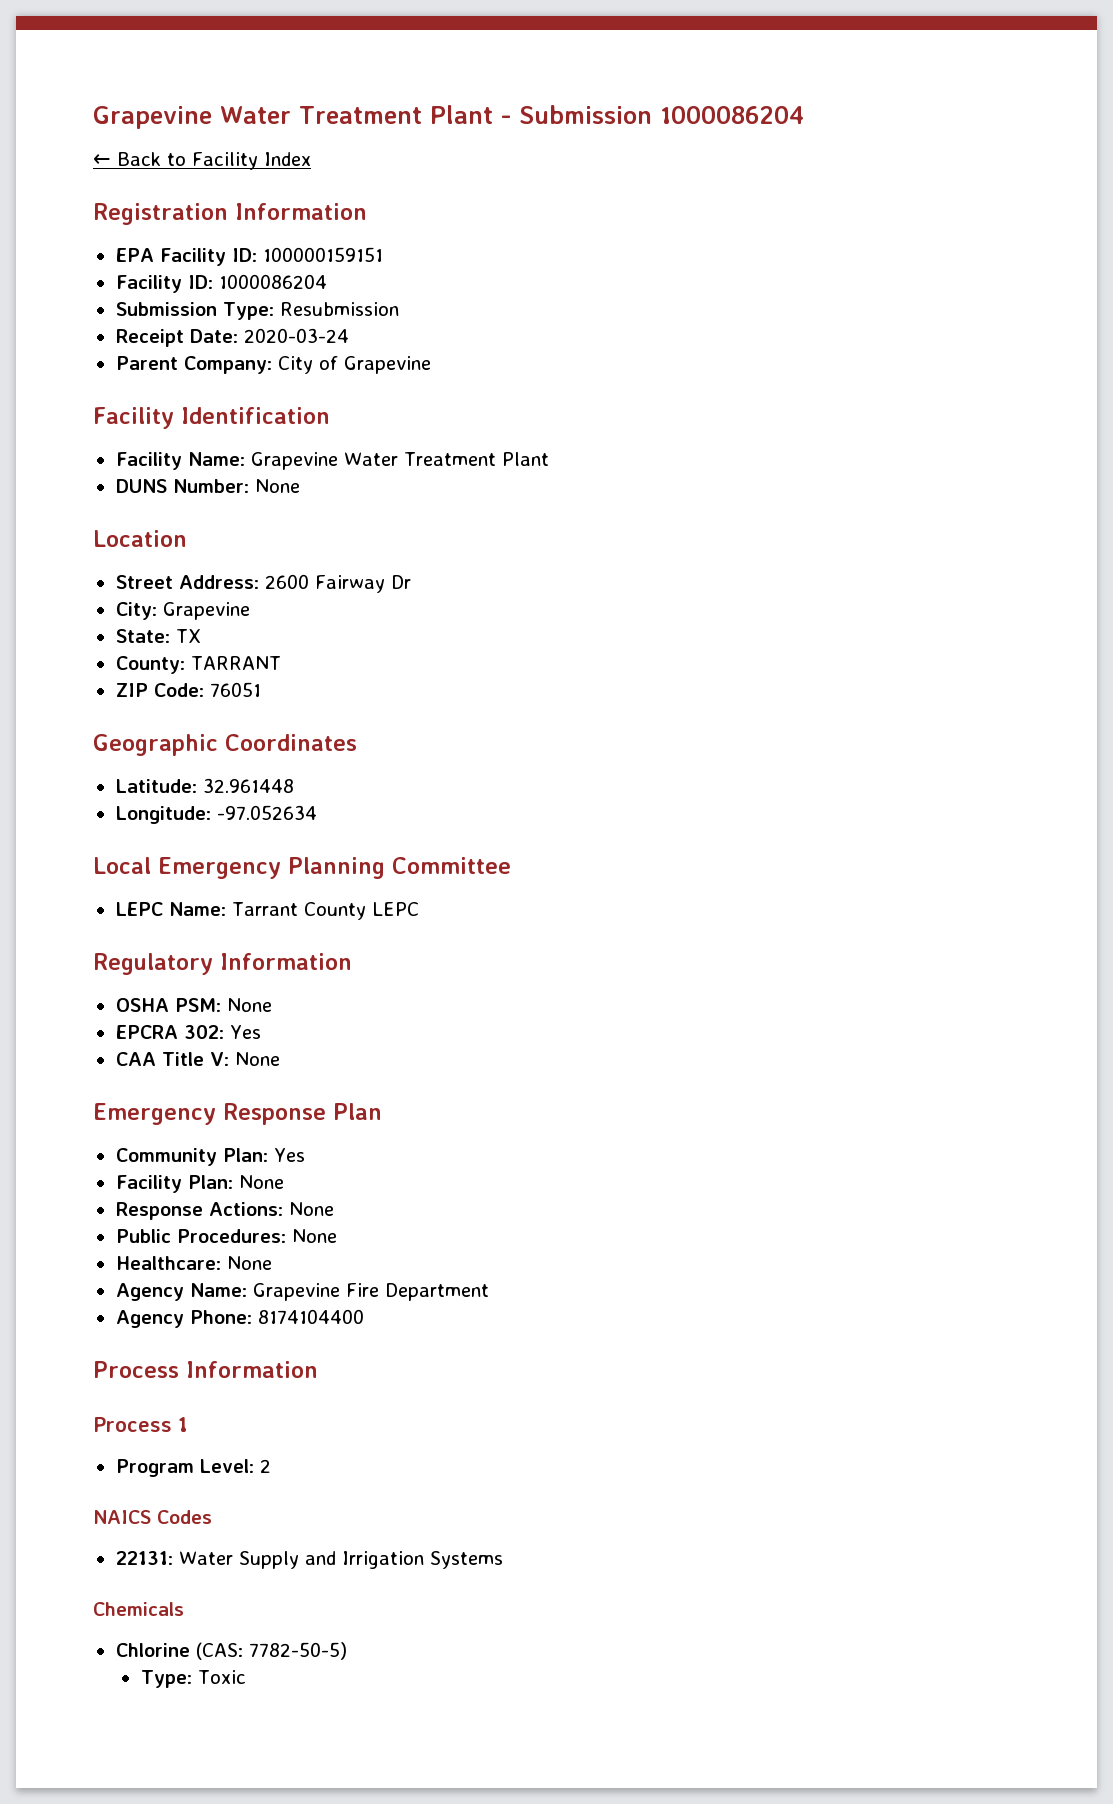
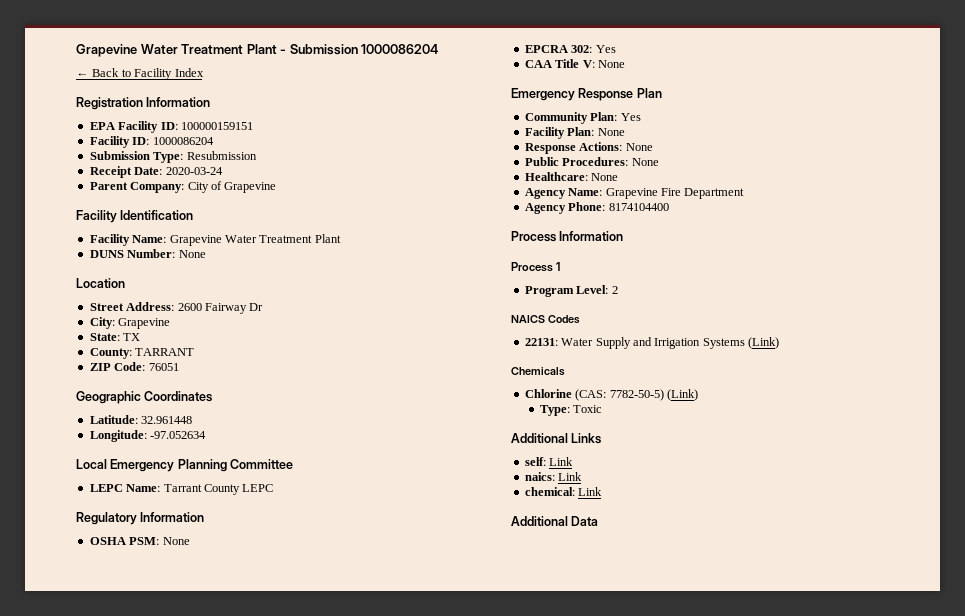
(503, 1560) none -> [748,337,779,349] (Link)
(347, 1651) none -> [666,389,698,401] (Link)
(246, 1677) none -> [511,433,602,444] [524,457,574,466] [524,472,583,481] [524,487,603,496] [511,516,599,526] // Additional Links // self: Link // naics: Link // chemical: Link // Additional Data

